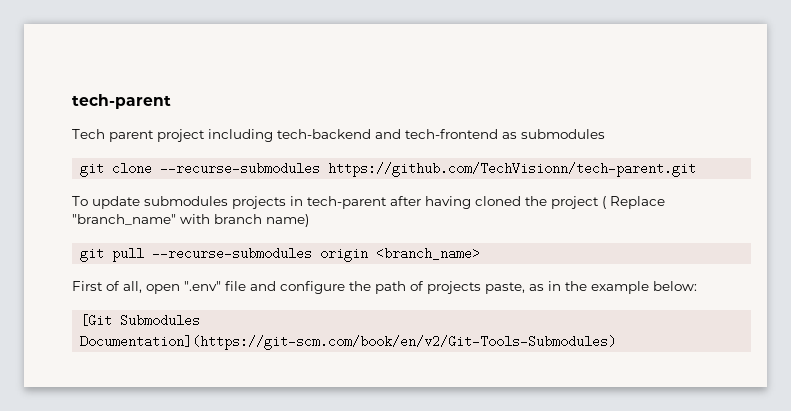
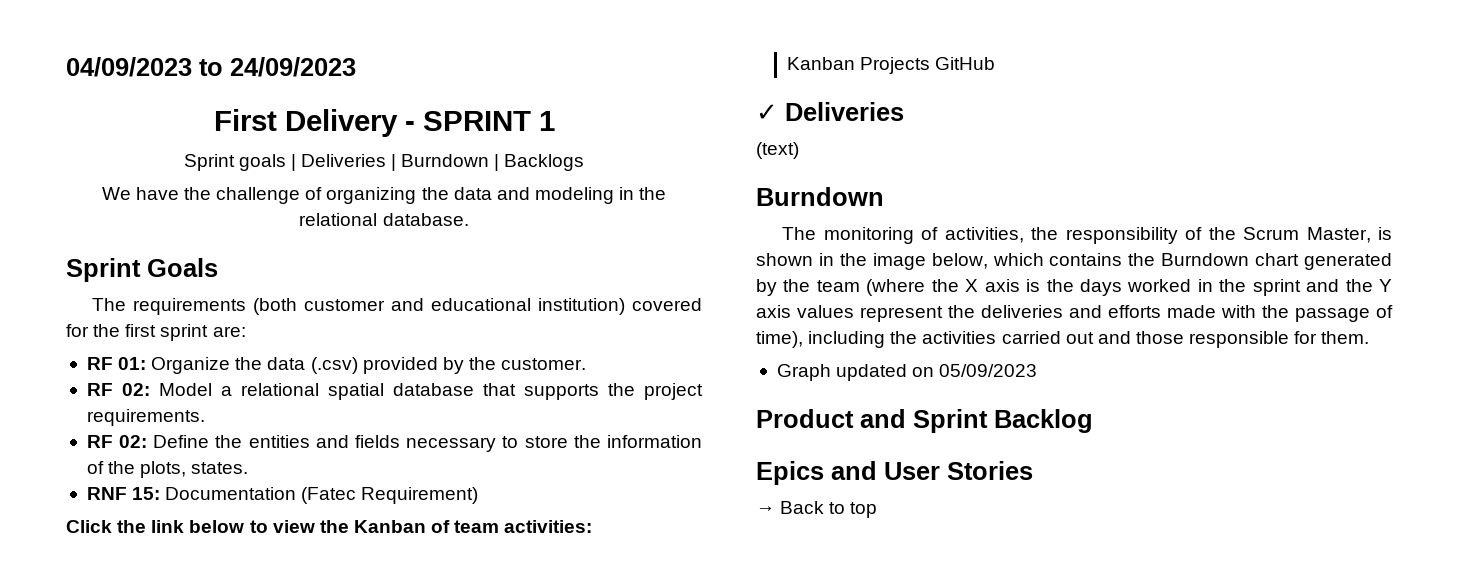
[72,94,171,109] [72,129,605,142] [80,162,697,177] [72,196,665,209] [72,214,309,227] [80,247,481,262] [72,281,697,294] [80,314,201,327] [80,335,617,350] tech-parent // Tech parent project including tech-backend and tech-frontend as submodules // git clone --recurse-submodules https://github.com/TechVisionn/tech-parent.git // To update submodules projects in tech-parent after having cloned the project ( Replace "branch_name" with branch name) // git pull --recurse-submodules origin <branch_name> // First of all, open ".env" file and configure the path of projects paste, as in the example below: // [Git Submodules Documentation](https://git-scm.com/book/en/v2/Git-Tools-Submodules) -> [66,57,356,77] [213,109,555,137] [183,154,585,171] [101,187,667,204] [299,213,469,226] [66,258,218,282] [92,298,702,315] [66,324,246,341] [86,357,587,374] [86,383,703,400] [86,409,205,426] [86,435,702,452] [86,461,249,478] [86,487,479,504] [66,520,593,533] [786,57,996,74] [756,102,904,121] [756,142,799,159] [756,187,884,206] [782,227,1392,244] [756,253,1392,270] [756,279,1392,296] [756,305,1393,322] [756,331,1370,348] [776,364,1038,381] [756,409,1093,433] [756,461,1033,485] [756,501,878,518] 04/09/2023 to 24/09/2023 // First Delivery - SPRINT 1 // Sprint goals | Deliveries | Burndown | Backlogs // We have the challenge of organizing the data and modeling in the relational database. // Sprint Goals // The requirements (both customer and educational institution) covered for the first sprint are: // RF 01: Organize the data (.csv) provided by the customer. // RF 02: Model a relational spatial database that supports the project requirements. // RF 02: Define the entities and fields necessary to store the information of the plots, states. // RNF 15: Documentation (Fatec Requirement) // Click the link below to view the Kanban of team activities: // Kanban Projects GitHub // ✓ Deliveries // (text) // Burndown // The monitoring of activities, the responsibility of the Scrum Master, is shown in the image below, which contains the Burndown chart generated by the team (where the X axis is the days worked in the sprint and the Y axis values represent the deliveries and efforts made with the passage of time), including the activities carried out and those responsible for them. // Graph updated on 05/09/2023 // Product and Sprint Backlog // Epics and User Stories // → Back to top

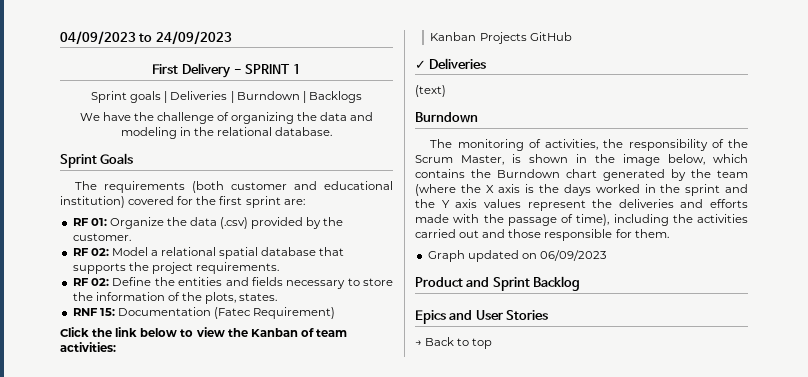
[939,364,1038,377] 05/09/2023 -> [539,250,606,261] 06/09/2023

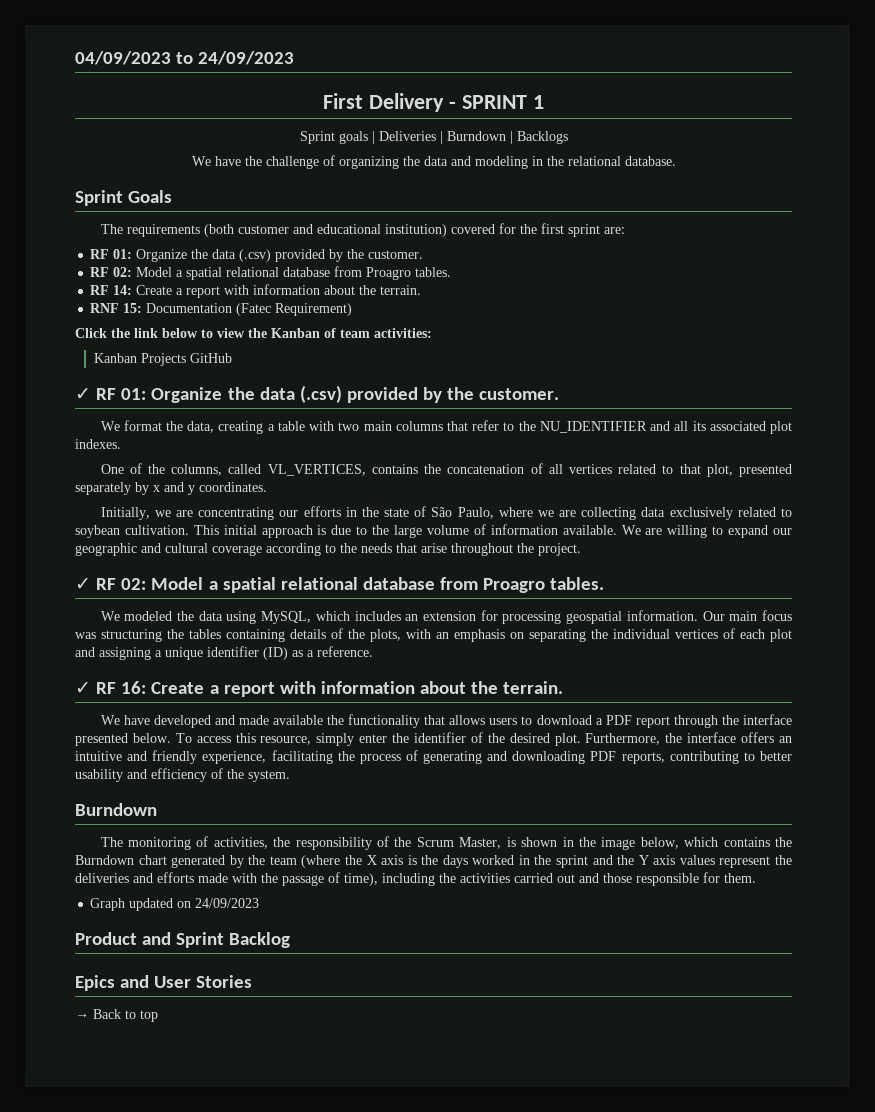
[161,247,345,259] [72,262,279,274] [72,277,393,289] [72,292,278,304] relational spatial database that supports the project requirements. // RF 02: Define the entities and fields necessary to store the information of the plots, states. -> [186,266,452,280] [90,284,422,298] spatial relational database from Proagro tables. // RF 14: Create a report with information about the terrain.
[429,58,487,69] [415,85,446,97] Deliveries // (text) -> [96,385,560,403] [100,420,792,434] [75,439,121,449] [100,463,792,477] [75,482,267,495] [100,506,793,520] [75,524,793,538] [75,543,581,556] [75,577,605,593] [100,610,792,624] [75,628,792,642] [75,646,373,660] [75,681,564,697] [100,714,792,728] [75,732,793,746] [75,750,792,764] [75,768,290,782] RF 01: Organize the data (.csv) provided by the customer. // We format the data, creating a table with two main columns that refer to the NU_IDENTIFIER and all its associated plot indexes. // One of the columns, called VL_VERTICES, contains the concatenation of all vertices related to that plot, presented separately by x and y coordinates. // Initially, we are concentrating our efforts in the state of São Paulo, where we are collecting data exclusively related to soybean cultivation. This initial approach is due to the large volume of information available. We are willing to expand our geographic and cultural coverage according to the needs that arise throughout the project. // ✓ RF 02: Model a spatial relational database from Proagro tables. // We modeled the data using MySQL, which includes an extension for processing geospatial information. Our main focus was structuring the tables containing details of the plots, with an emphasis on separating the individual vertices of each plot and assigning a unique identifier (ID) as a reference. // ✓ RF 16: Create a report with information about the terrain. // We have developed and made available the functionality that allows users to download a PDF report through the interface presented below. To access this resource, simply enter the identifier of the desired plot. Furthermore, the interface offers an intuitive and friendly experience, facilitating the process of generating and downloading PDF reports, contributing to better usability and efficiency of the system.
[539,250,606,261] 06/09/2023 -> [195,898,260,908] 24/09/2023

